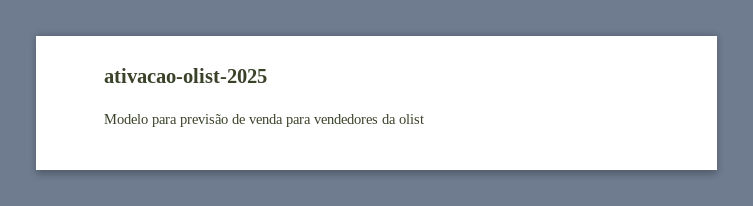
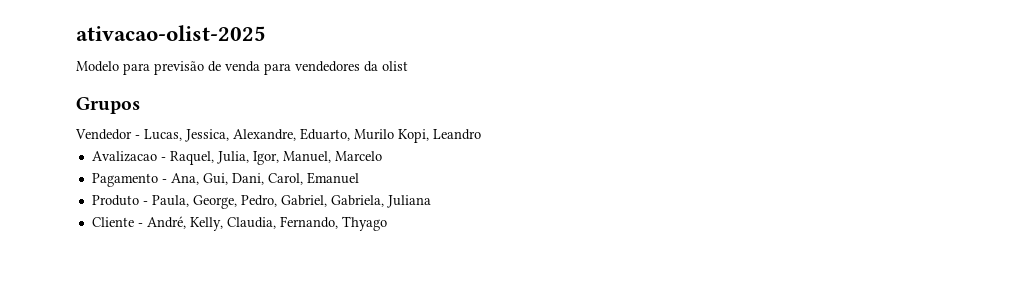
(424, 119) none -> [76,97,140,114] [75,128,481,143] [91,151,382,165] [91,172,359,187] [91,195,431,209] [91,216,387,231] // Grupos // Vendedor - Lucas, Jessica, Alexandre, Eduarto, Murilo Kopi, Leandro // Avalizacao - Raquel, Julia, Igor, Manuel, Marcelo // Pagamento - Ana, Gui, Dani, Carol, Emanuel // Produto - Paula, George, Pedro, Gabriel, Gabriela, Juliana // Cliente - André, Kelly, Claudia, Fernando, Thyago

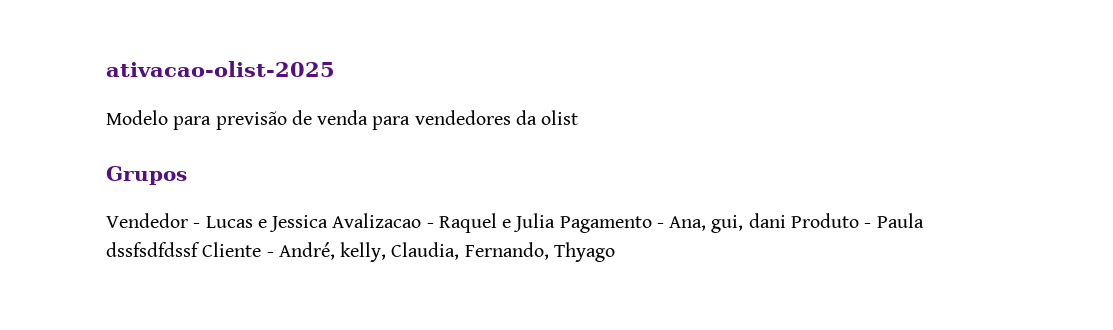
[144,128,481,143] [91,151,382,165] [91,172,359,187] [91,195,431,209] Lucas, Jessica, Alexandre, Eduarto, Murilo Kopi, Leandro // Avalizacao - Raquel, Julia, Igor, Manuel, Marcelo // Pagamento - Ana, Gui, Dani, Carol, Emanuel // Produto - Paula, George, Pedro, Gabriel, Gabriela, Juliana // -> [205,213,924,233] [106,242,200,257] Lucas e Jessica Avalizacao - Raquel e Julia Pagamento - Ana, gui, dani Produto - Paula dssfsdfdssf
[189,217,223,231] Kelly, -> [340,242,387,262] kelly,

